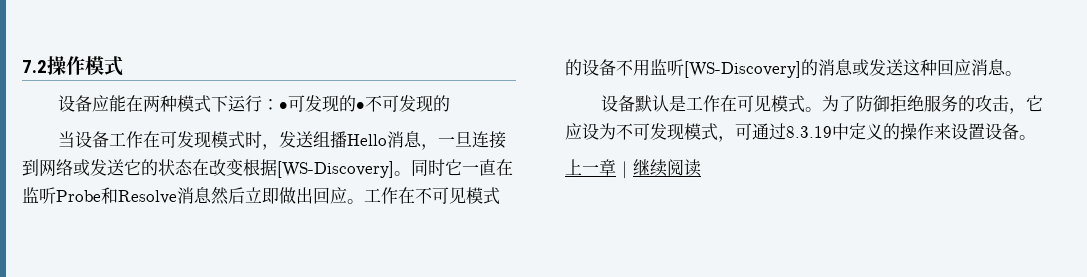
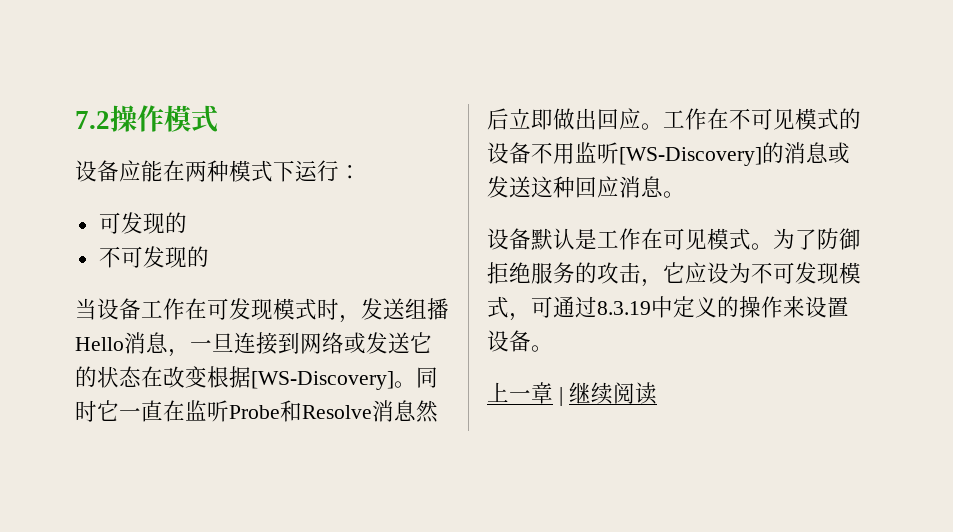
[278,95,365,112] •可发现的• -> [98,212,187,234] // 可发现的 //

